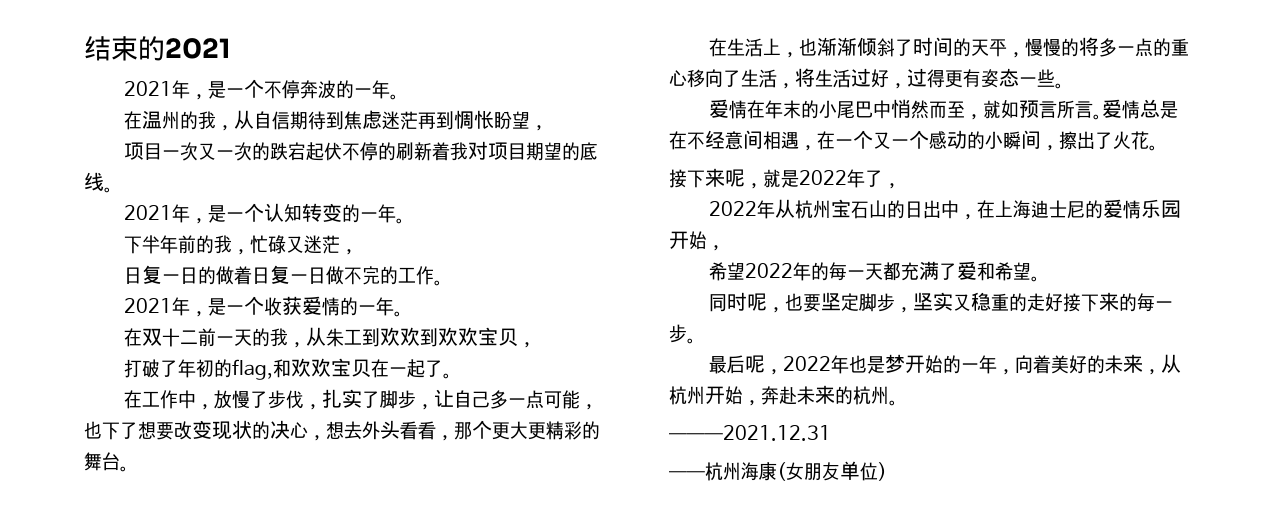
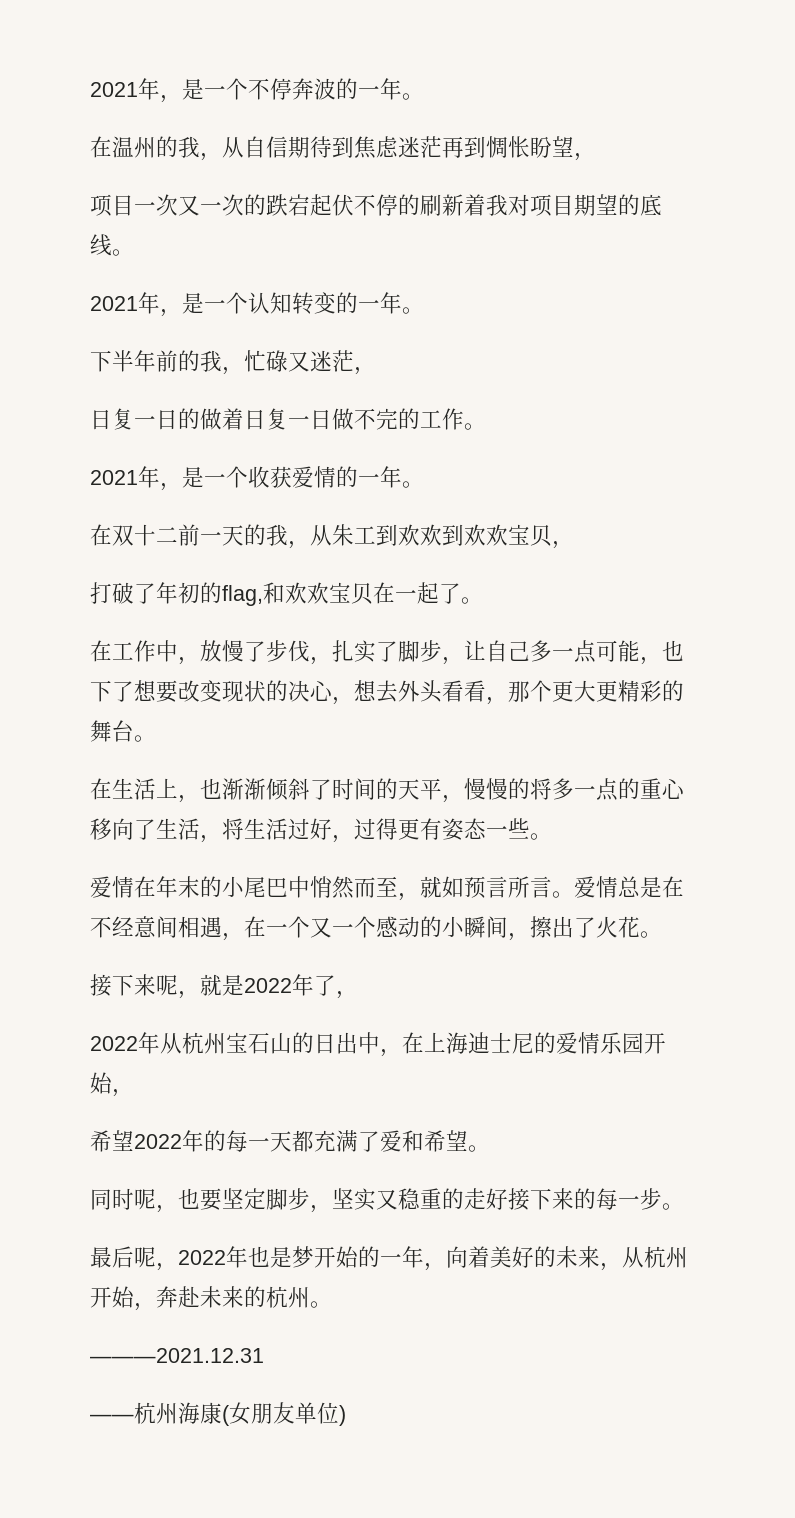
[84,36,230,61] 结束的2021 // -> (90, 89) none

